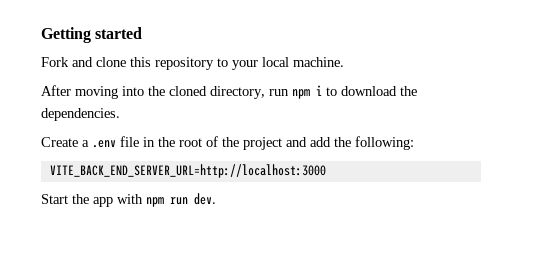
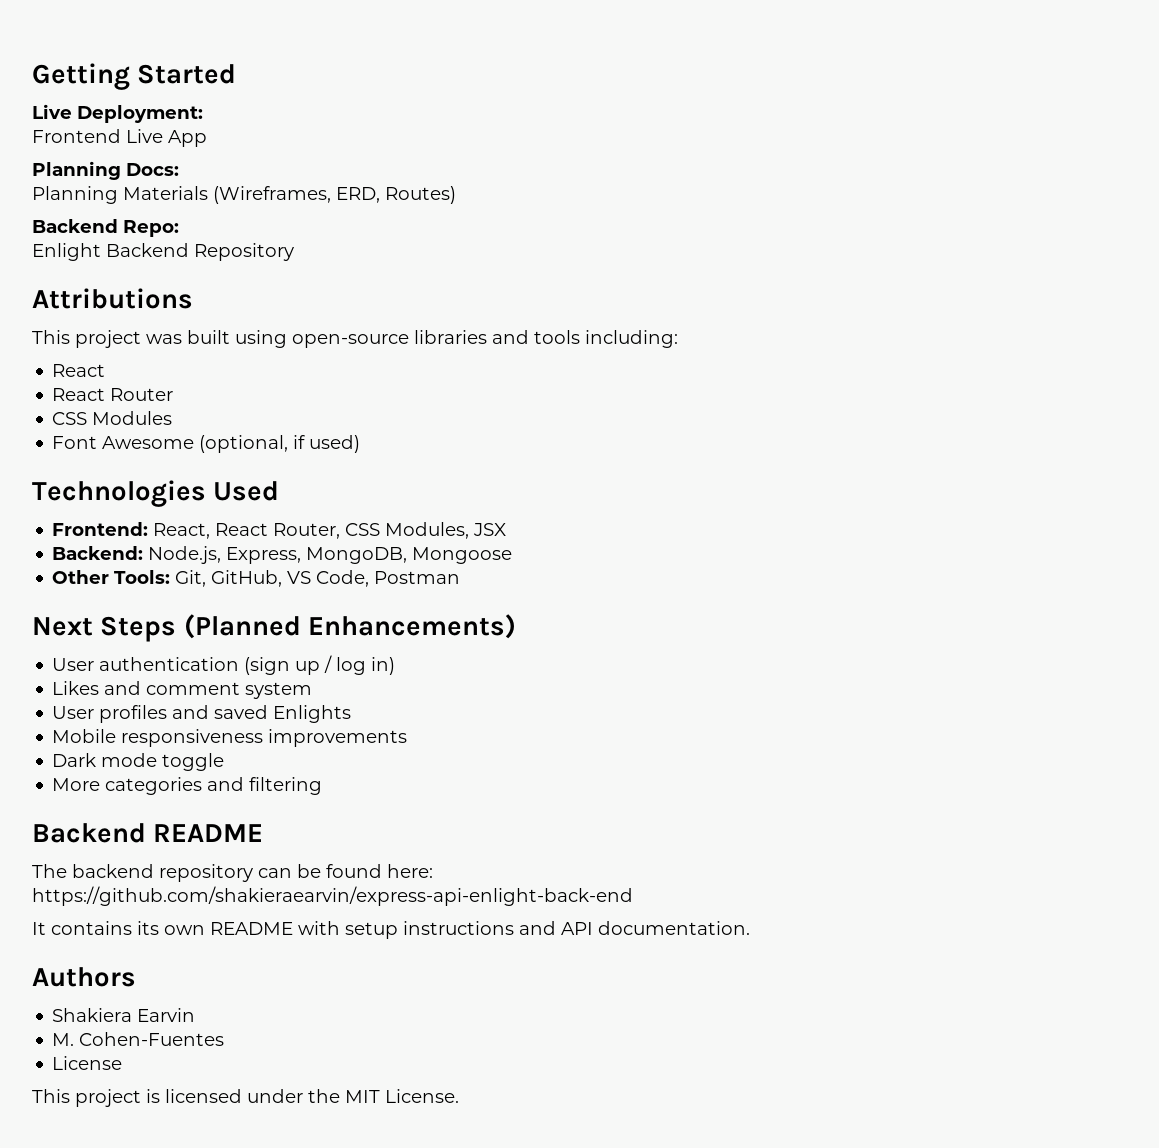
[95,27,143,39] [41,57,344,70] [41,85,417,99] [41,108,120,121] [41,136,414,150] [49,164,326,178] [41,193,216,207] started // Fork and clone this repository to your local machine. // After moving into the cloned directory, run npm i to download the dependencies. // Create a .env file in the root of the project and add the following: // VITE_BACK_END_SERVER_URL=http://localhost:3000 // Start the app with npm run dev. -> [137,64,237,84] [32,104,203,123] [32,129,207,147] [32,161,179,180] [32,186,456,204] [32,219,179,237] [32,243,294,261] [32,288,193,309] [32,330,678,348] [52,364,106,377] [52,388,174,401] [52,411,173,425] [52,435,361,453] [32,480,280,507] [52,522,507,539] [52,546,513,564] [52,570,461,587] [32,614,517,642] [52,655,396,675] [52,681,313,699] [52,705,352,723] [52,729,408,747] [52,753,225,771] [52,777,323,795] [32,823,264,843] [32,864,433,882] [32,886,633,906] [32,921,750,939] [32,967,136,987] [52,1008,196,1022] [52,1032,225,1046] [52,1056,123,1070] [32,1089,459,1107] Started // Live Deployment: // Frontend Live App // Planning Docs: // Planning Materials (Wireframes, ERD, Routes) // Backend Repo: // Enlight Backend Repository // Attributions // This project was built using open-source libraries and tools including: // React // React Router // CSS Modules // Font Awesome (optional, if used) // Technologies Used // Frontend: React, React Router, CSS Modules, JSX // Backend: Node.js, Express, MongoDB, Mongoose // Other Tools: Git, GitHub, VS Code, Postman // Next Steps (Planned Enhancements) // User authentication (sign up / log in) // Likes and comment system // User profiles and saved Enlights // Mobile responsiveness improvements // Dark mode toggle // More categories and filtering // Backend README // The backend repository can be found here: // https://github.com/shakieraearvin/express-api-enlight-back-end // It contains its own README with setup instructions and API documentation. // Authors // Shakiera Earvin // M. Cohen-Fuentes // License // This project is licensed under the MIT License.

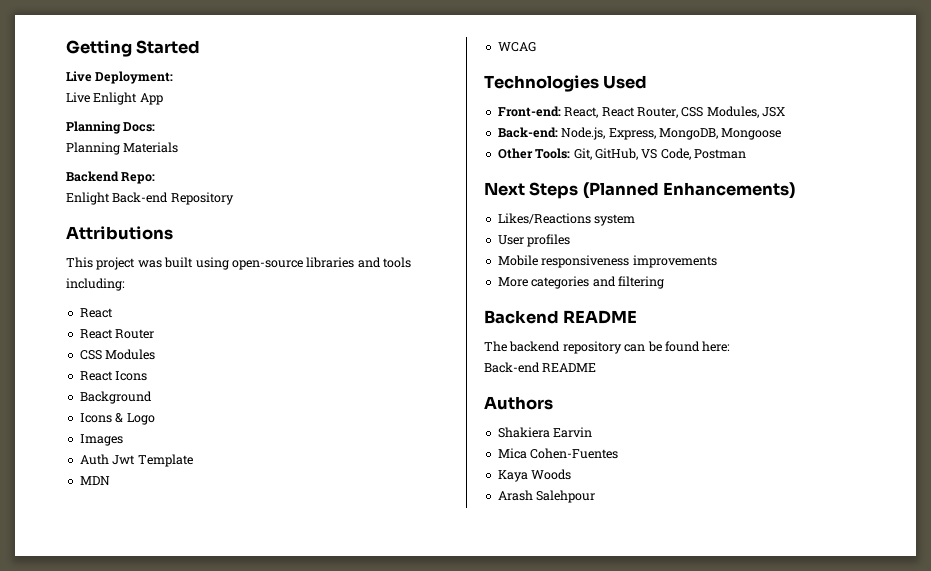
[32,129,163,143] Frontend Live -> [66,92,138,105] Live Enlight
[213,186,456,204] (Wireframes, ERD, Routes) -> (179, 147) none
[106,243,189,257] Backend -> [112,192,169,203] Back-end
[52,435,361,453] Font Awesome (optional, if used) -> [79,371,148,381] [79,391,152,404] [79,413,155,425] [79,434,123,446] [79,454,193,467] [79,476,110,485] [497,42,536,52] React Icons // Background // Icons & Logo // Images // Auth Jwt Template // MDN // WCAG
[52,522,149,536] Frontend: -> [497,106,561,117] Front-end:
[52,546,144,560] Backend: -> [497,127,558,138] Back-end:
[52,655,396,675] [52,681,241,695] User authentication (sign up / log in) // Likes and comment -> [497,213,591,224] Likes/Reactions
[172,705,352,723] and saved Enlights -> (571, 240) none
[52,753,225,771] // Dark mode toggle -> (717, 261) none
[32,886,633,906] [32,921,750,939] https://github.com/shakieraearvin/express-api-enlight-back-end // It contains its own README with setup instructions and API documentation. -> [484,362,597,373] Back-end README
[52,1033,75,1046] M. -> [497,448,527,459] Mica
[52,1056,123,1070] [32,1089,459,1107] License // This project is licensed under the MIT License. -> [497,469,572,482] [497,490,596,503] Kaya Woods // Arash Salehpour

